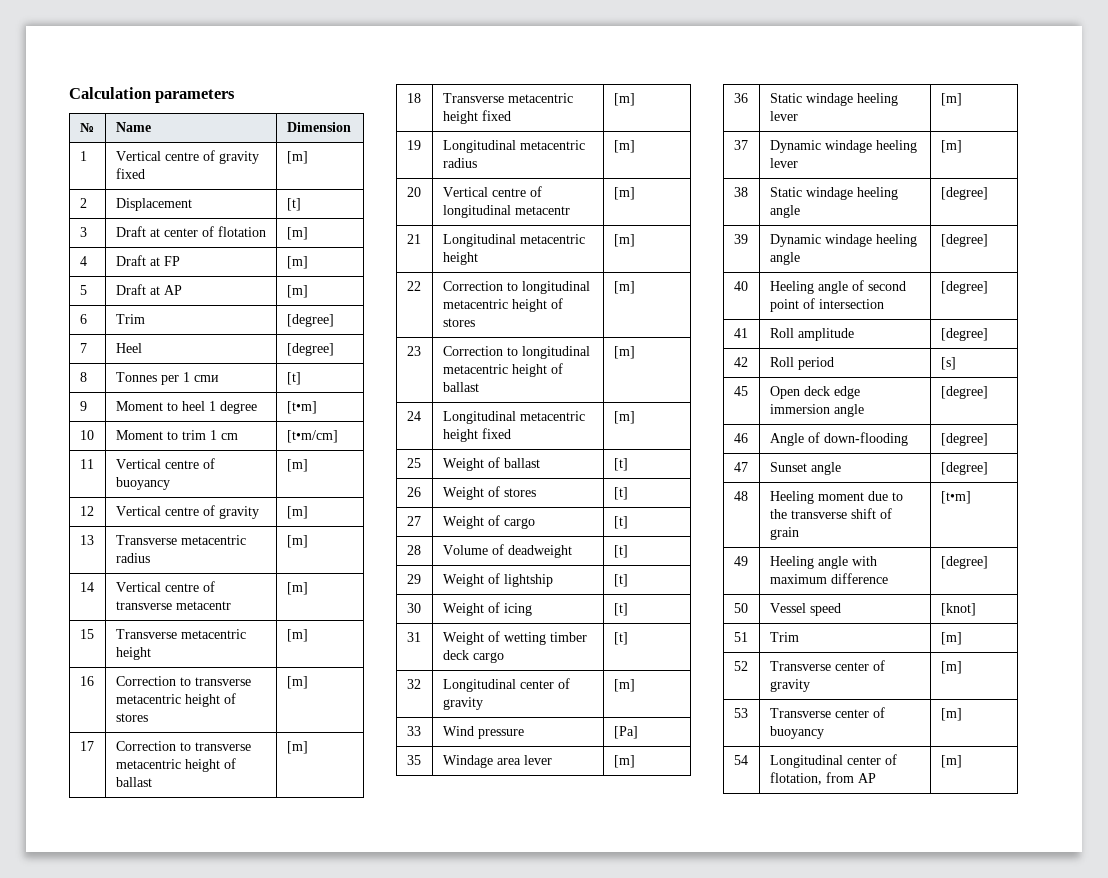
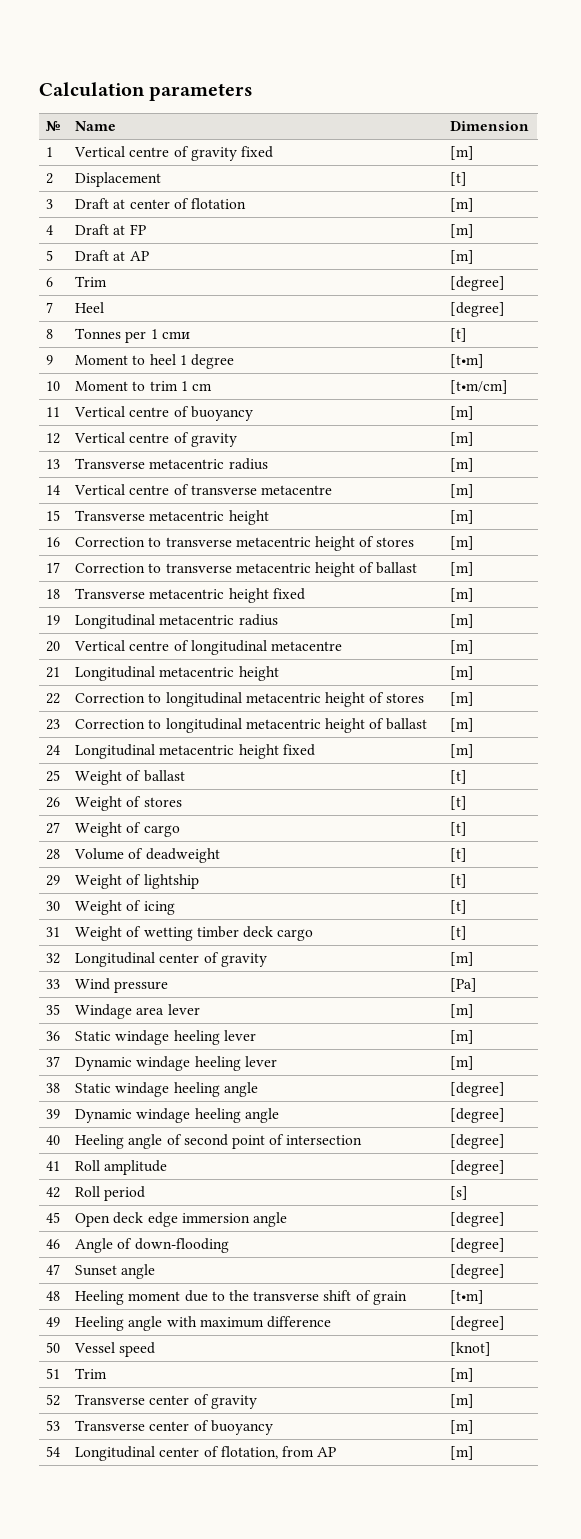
[175,601,231,610] metacentr -> [260,485,332,495] metacentre
[514,206,570,215] metacentr -> [270,641,342,651] metacentre

